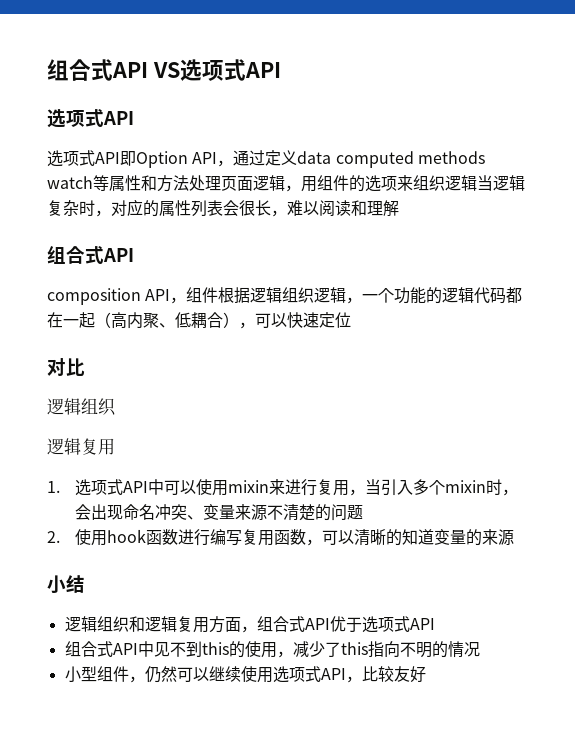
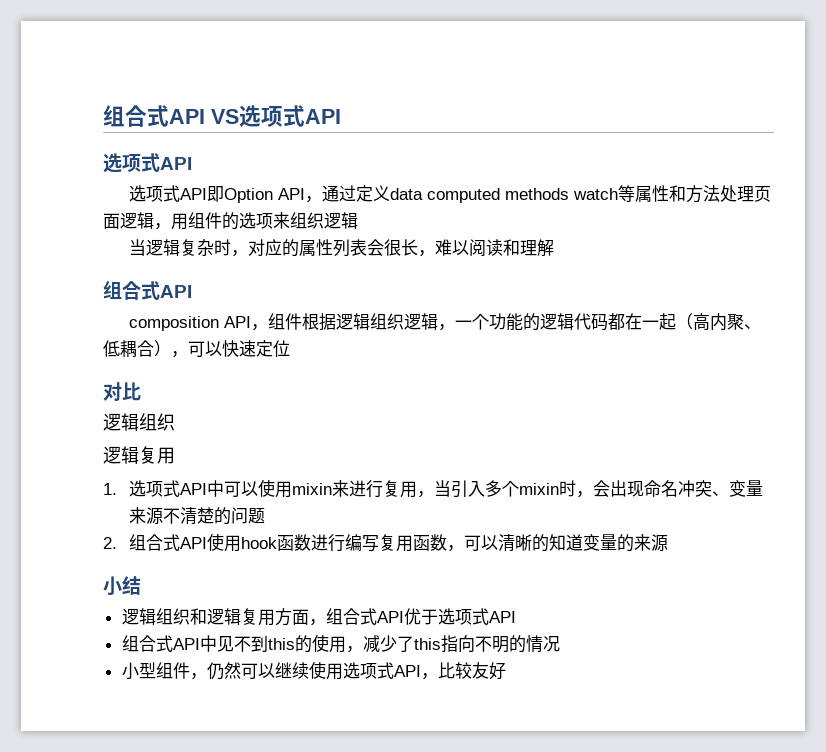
(477, 183) none -> (358, 220) //
(60, 537) none -> [128,534,207,551] 组合式API

